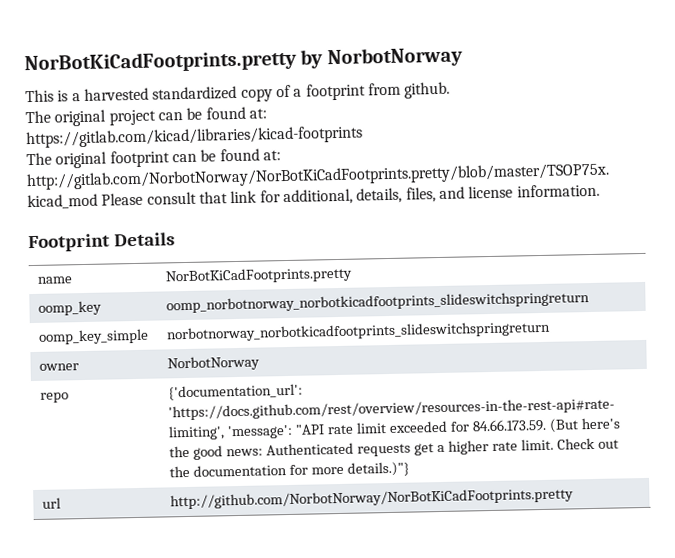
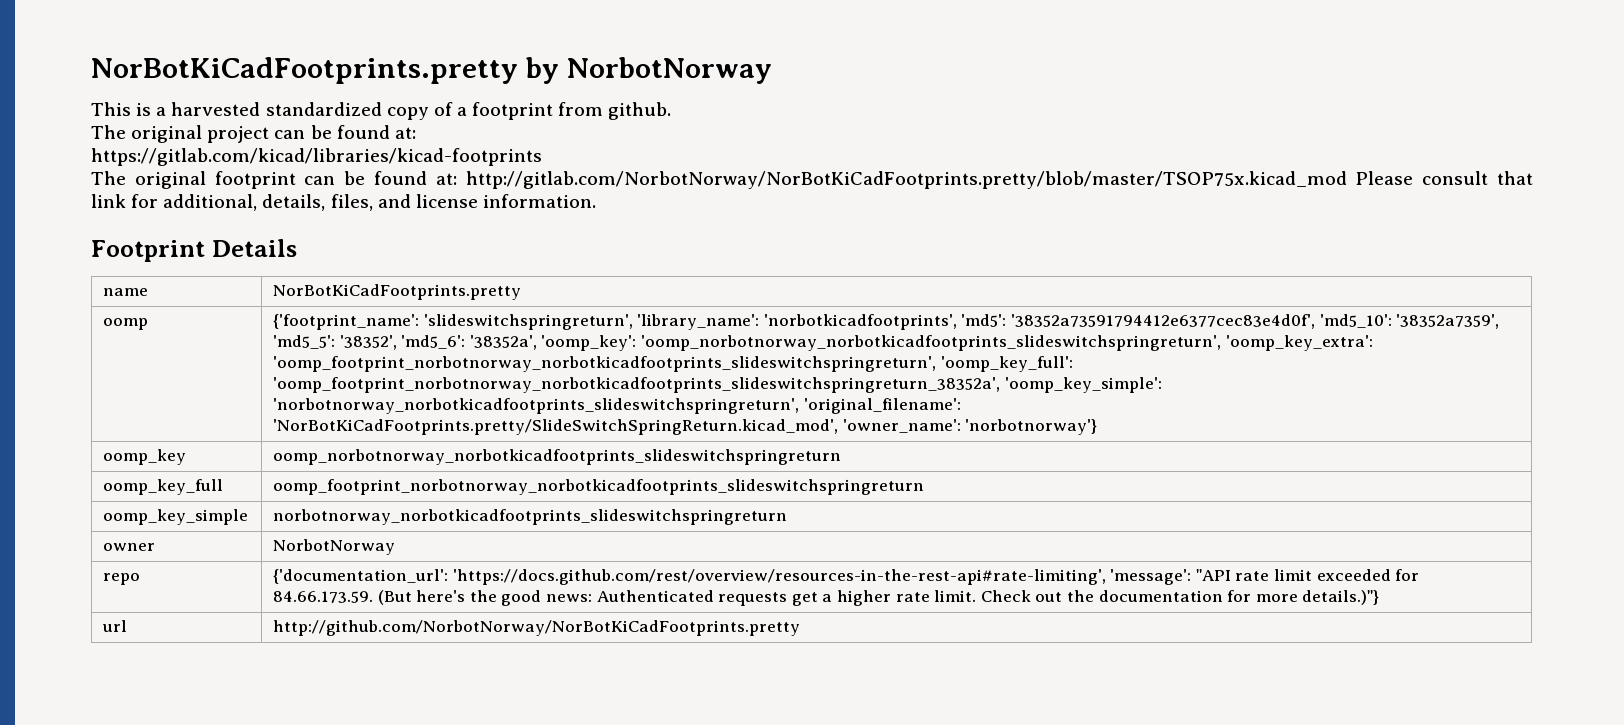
(354, 275) none -> [103,318,149,330] [273,314,1500,330] [273,335,1373,351] [273,356,1073,372] [273,377,1162,393] [273,398,961,414] [273,419,1098,435] // oomp | {'footprint_name': 'slideswitchspringreturn', 'library_name': 'norbotkicadfootprints', 'md5': '38352a73591794412e6377cec83e4d0f', 'md5_10': '38352a7359', 'md5_5': '38352', 'md5_6': '38352a', 'oomp_key': 'oomp_norbotnorway_norbotkicadfootprints_slideswitchspringreturn', 'oomp_key_extra': 'oomp_footprint_norbotnorway_norbotkicadfootprints_slideswitchspringreturn', 'oomp_key_full': 'oomp_footprint_norbotnorway_norbotkicadfootprints_slideswitchspringreturn_38352a', 'oomp_key_simple': 'norbotnorway_norbotkicadfootprints_slideswitchspringreturn', 'original_filename': 'NorBotKiCadFootprints.pretty/SlideSwitchSpringReturn.kicad_mod', 'owner_name': 'norbotnorway'}
(591, 302) none -> [103,479,224,495] [273,479,925,495] // oomp_key_full | oomp_footprint_norbotnorway_norbotkicadfootprints_slideswitchspringreturn

